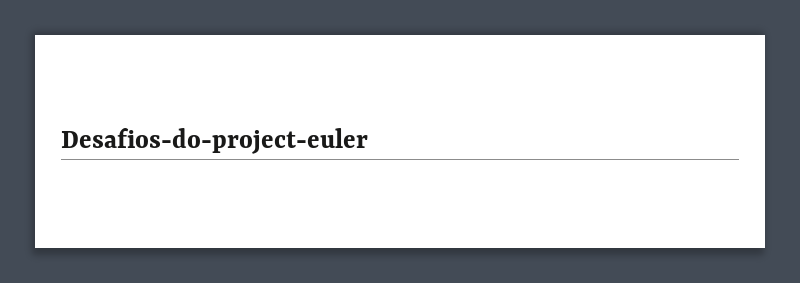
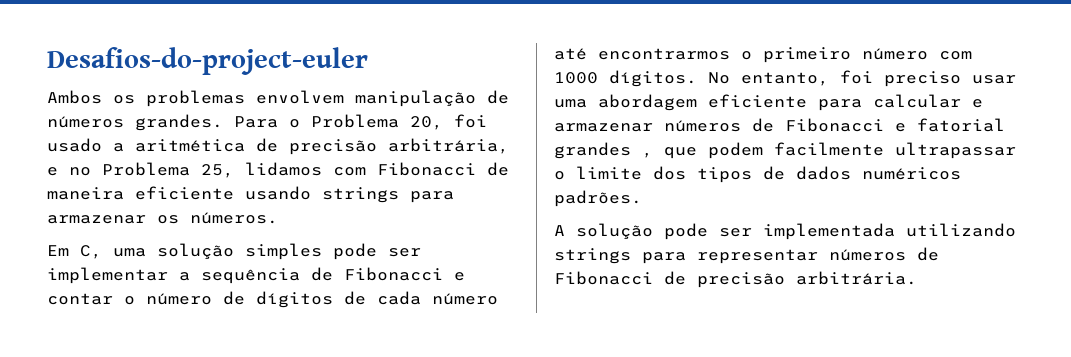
(368, 141) none -> [47,90,509,107] [47,114,487,131] [47,138,509,155] [47,162,509,178] [47,186,454,203] [47,212,278,224] [47,243,421,260] [47,267,465,284] [47,291,498,308] [554,47,972,63] [554,70,1016,87] [554,94,983,111] [554,118,1005,132] [554,142,1016,159] [554,166,961,183] [554,190,642,207] [554,223,1016,240] [554,247,939,264] [554,271,917,288] // Ambos os problemas envolvem manipulação de números grandes. Para o Problema 20, foi usado a aritmética de precisão arbitrária, e no Problema 25, lidamos com Fibonacci de maneira eficiente usando strings para armazenar os números. // Em C, uma solução simples pode ser implementar a sequência de Fibonacci e contar o número de dígitos de cada número até encontrarmos o primeiro número com 1000 dígitos. No entanto, foi preciso usar uma abordagem eficiente para calcular e armazenar números de Fibonacci e fatorial grandes , que podem facilmente ultrapassar o limite dos tipos de dados numéricos padrões. // A solução pode ser implementada utilizando strings para representar números de Fibonacci de precisão arbitrária.

